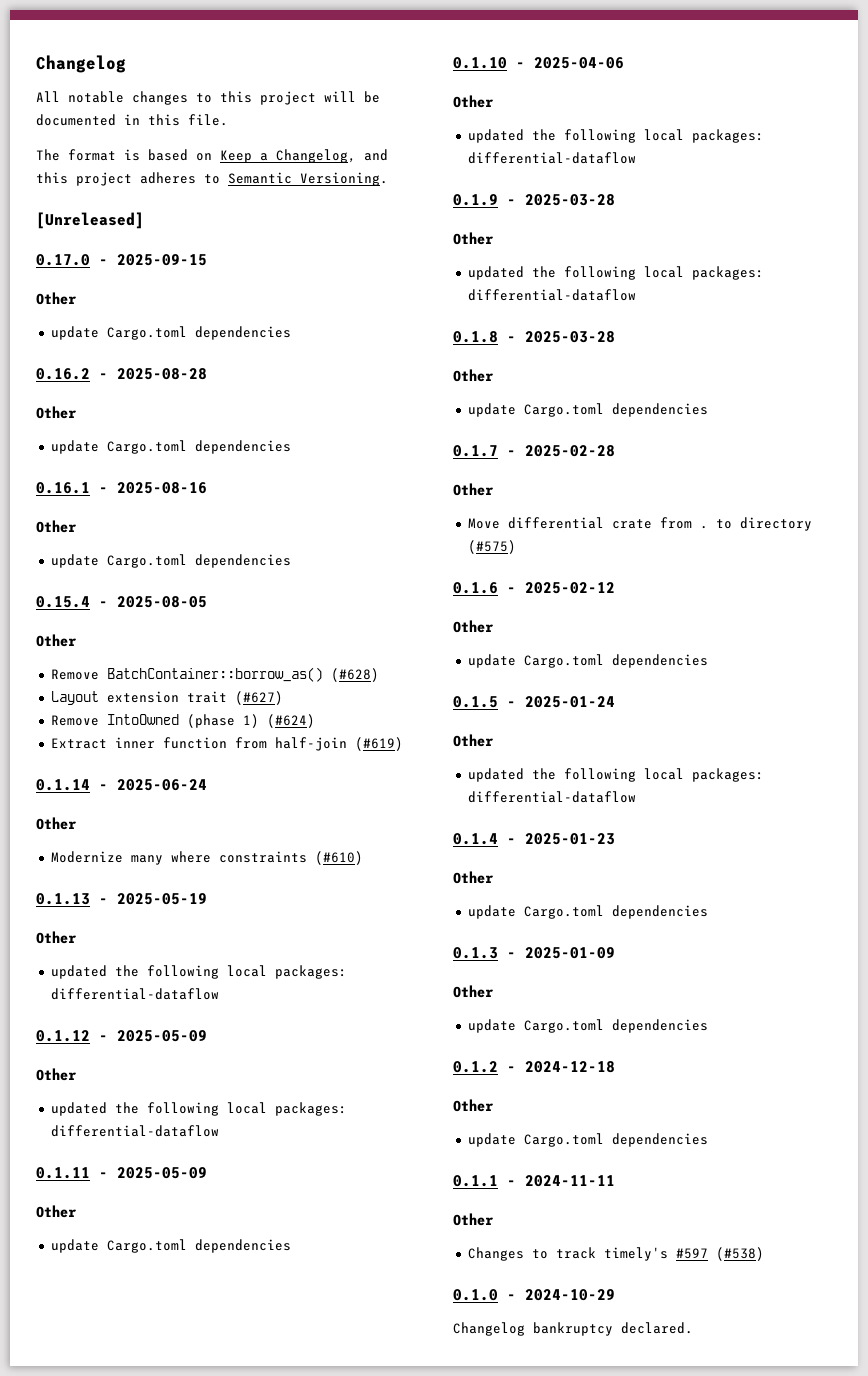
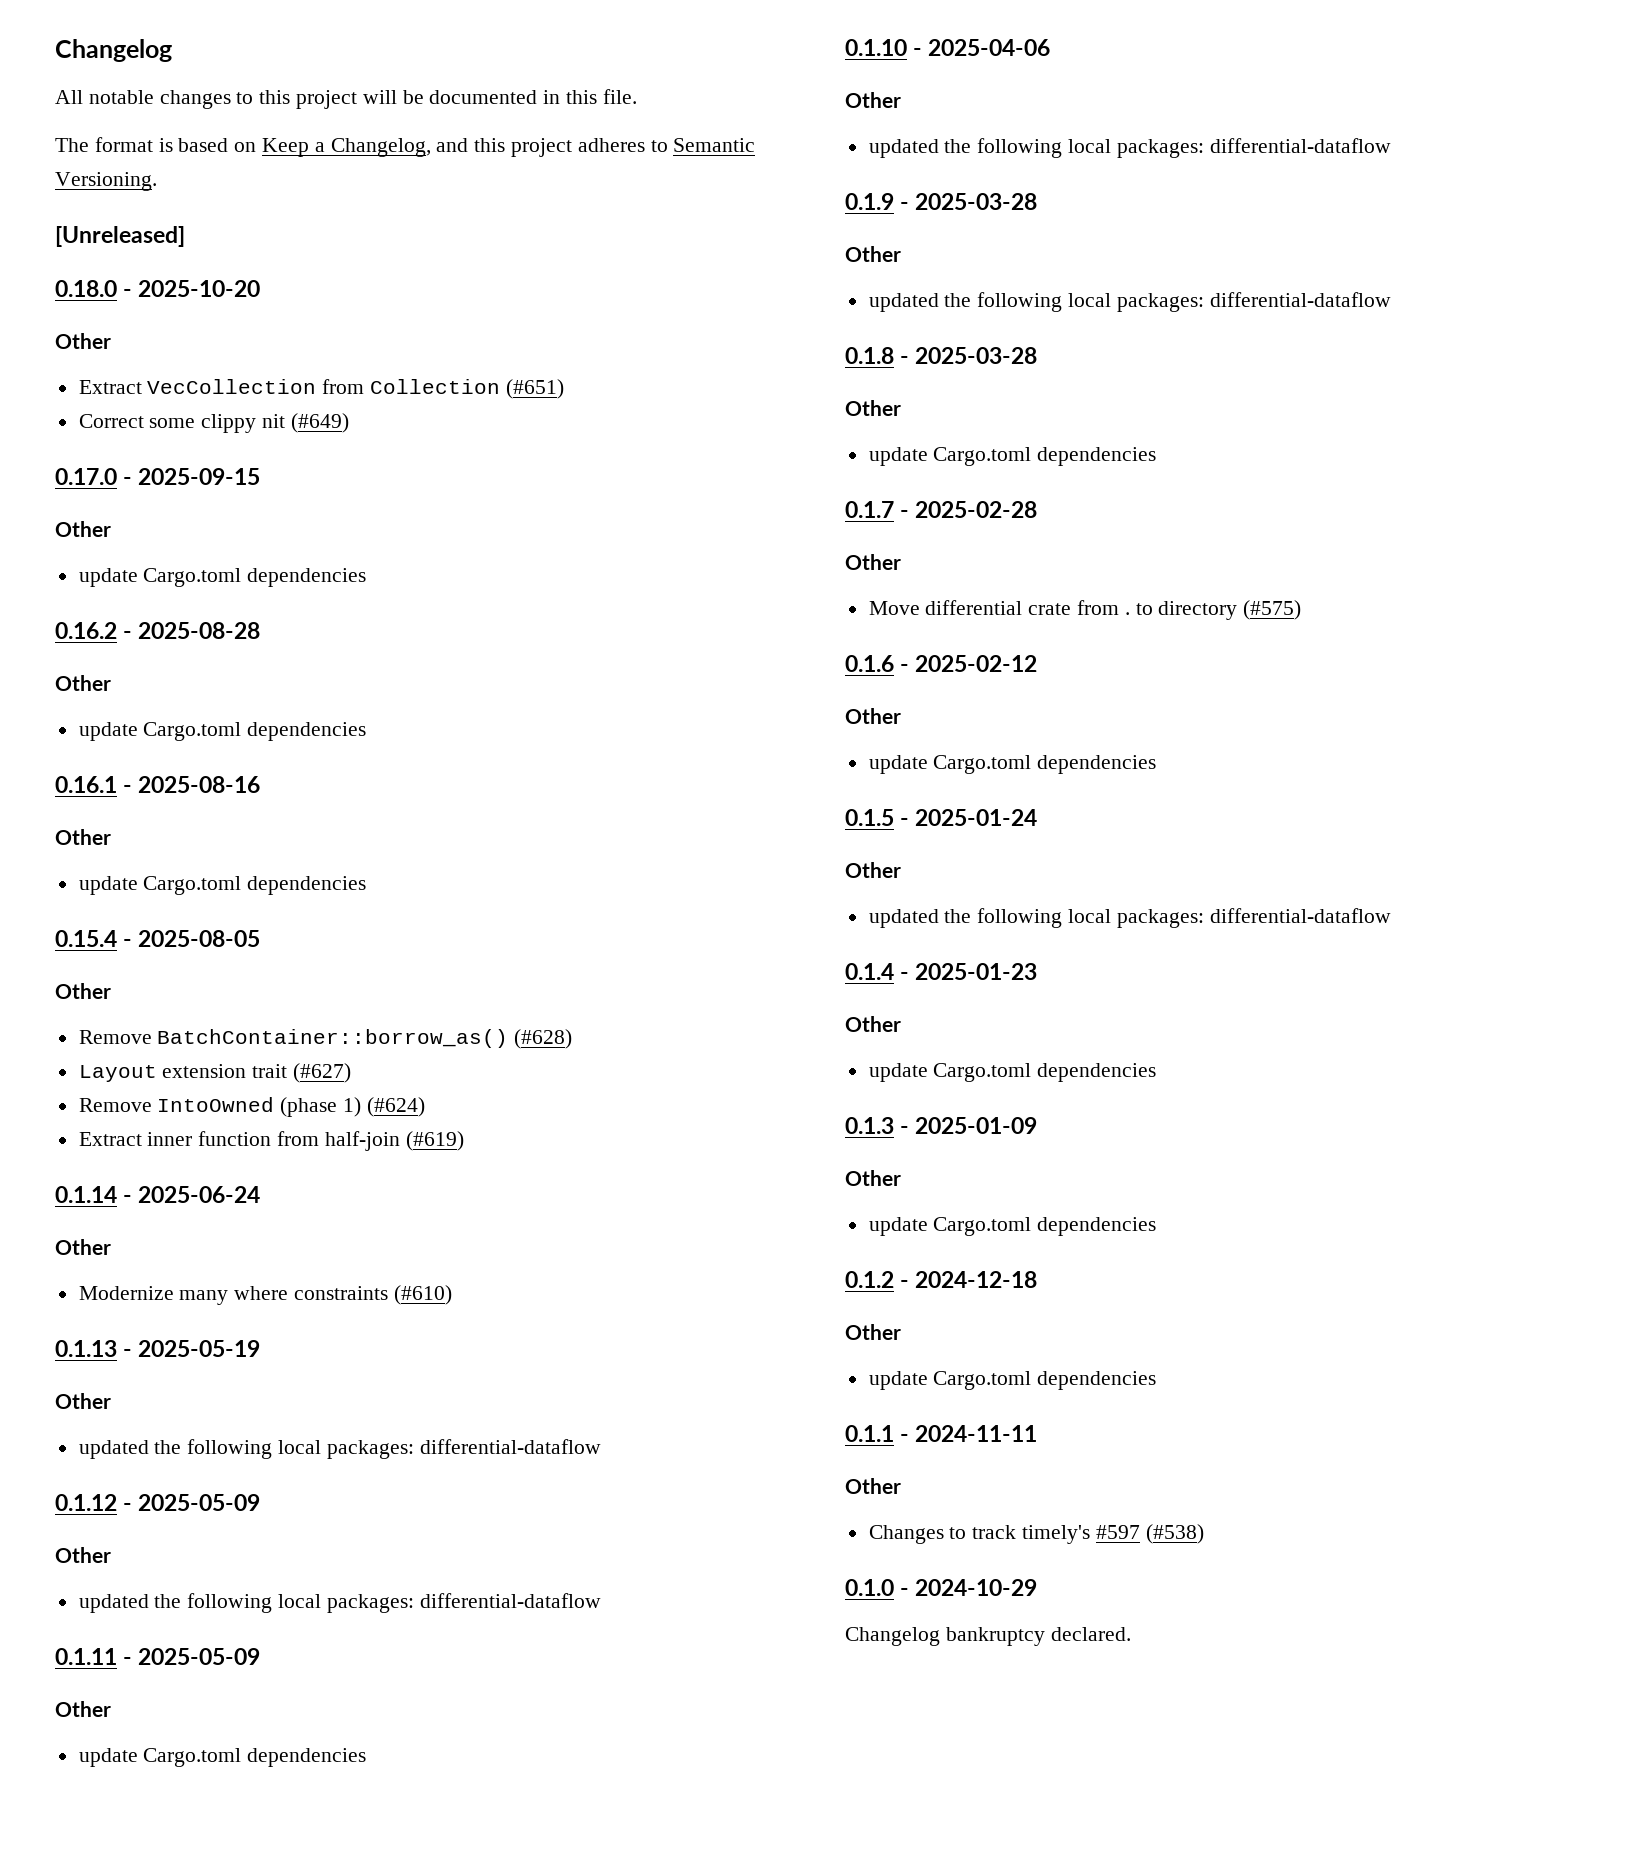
(144, 220) none -> [55,280,261,297] [55,333,111,349] [78,379,564,399] [78,413,349,433] // 0.18.0 - 2025-10-20 // Other // Extract VecCollection from Collection (#651) // Correct some clippy nit (#649)

